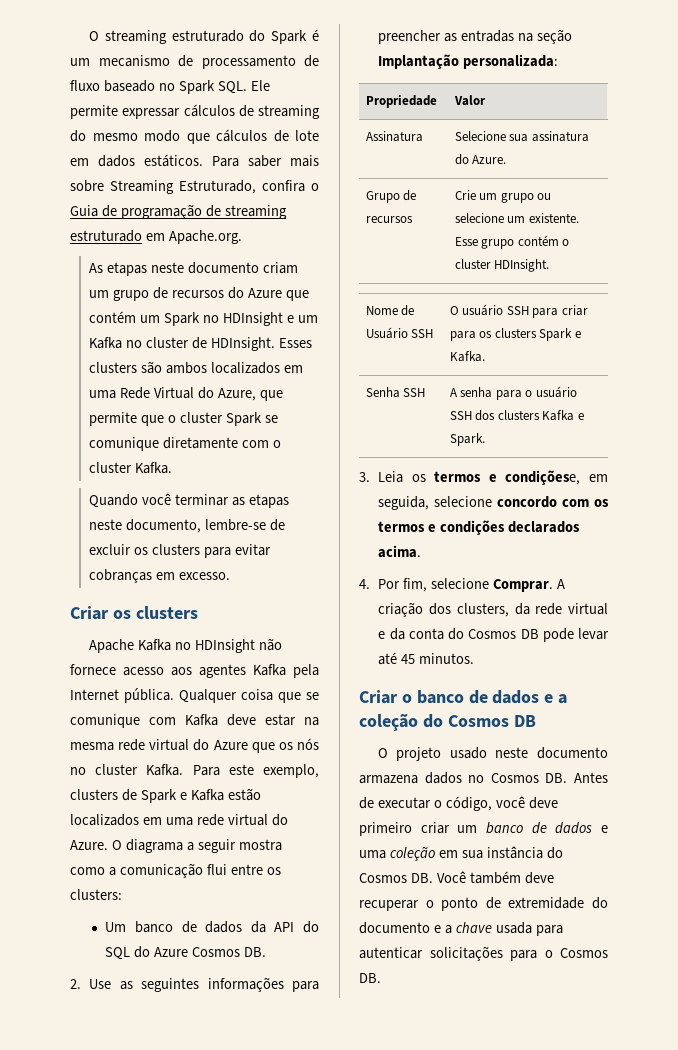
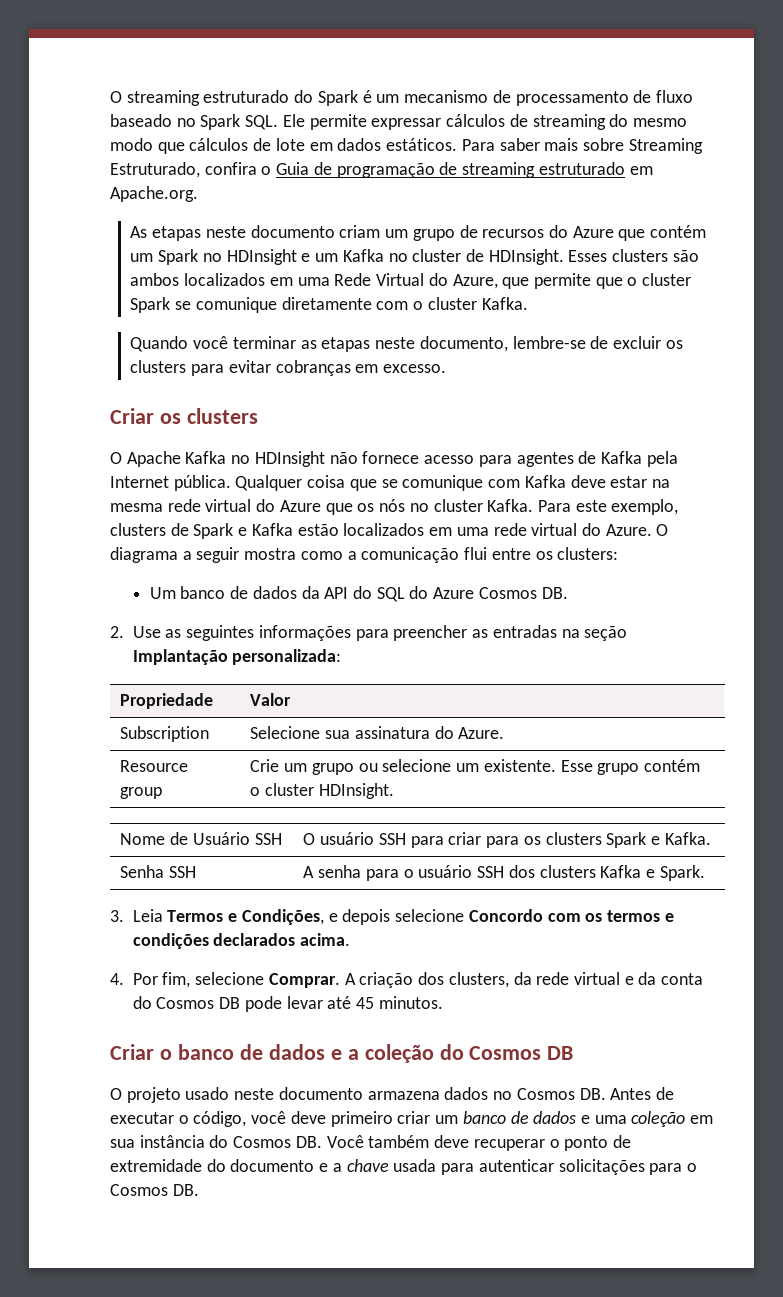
(198, 612) none -> [110,452,122,464] O
[171,664,246,678] aos agentes -> [478,451,597,467] para agentes de
[365,131,423,142] Assinatura -> [120,726,210,742] Subscription
[365,190,417,203] [365,216,413,223] Grupo de recursos -> [120,760,189,772] [120,787,163,799] Resource group
[411,470,608,485] [378,496,558,510] os termos e condiçõese, em seguida, selecione concordo -> [167,909,543,925] Termos e Condições, e depois selecione Concordo

